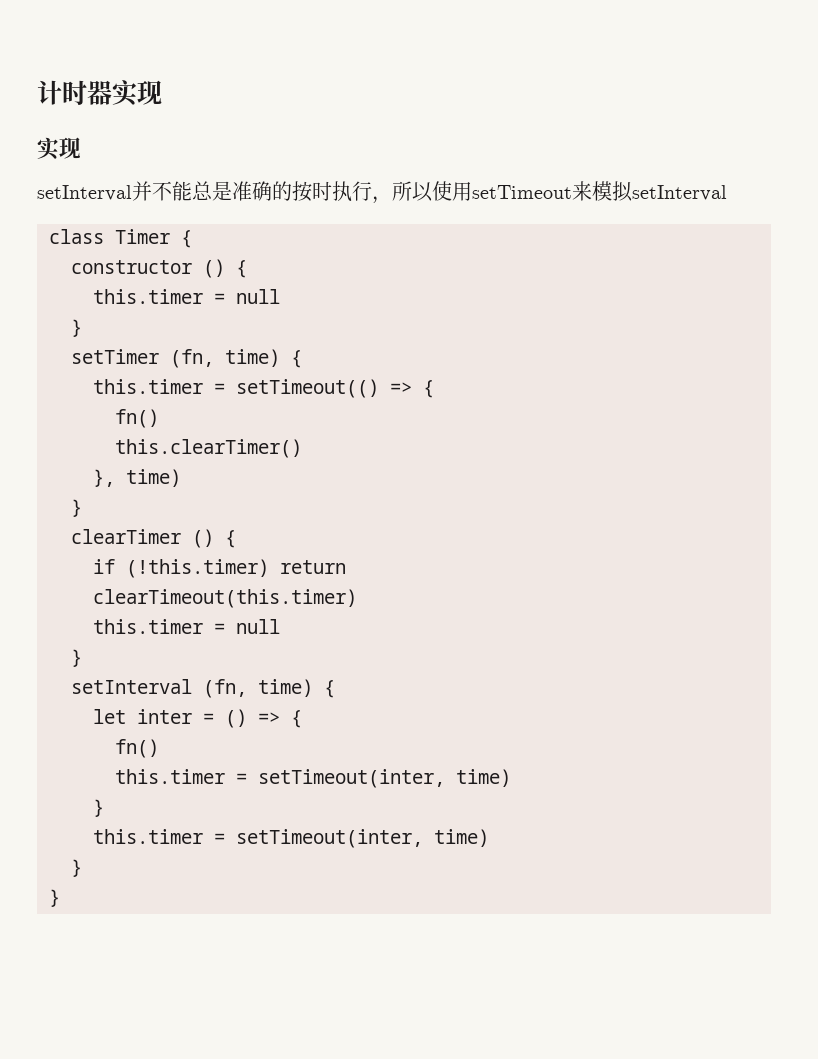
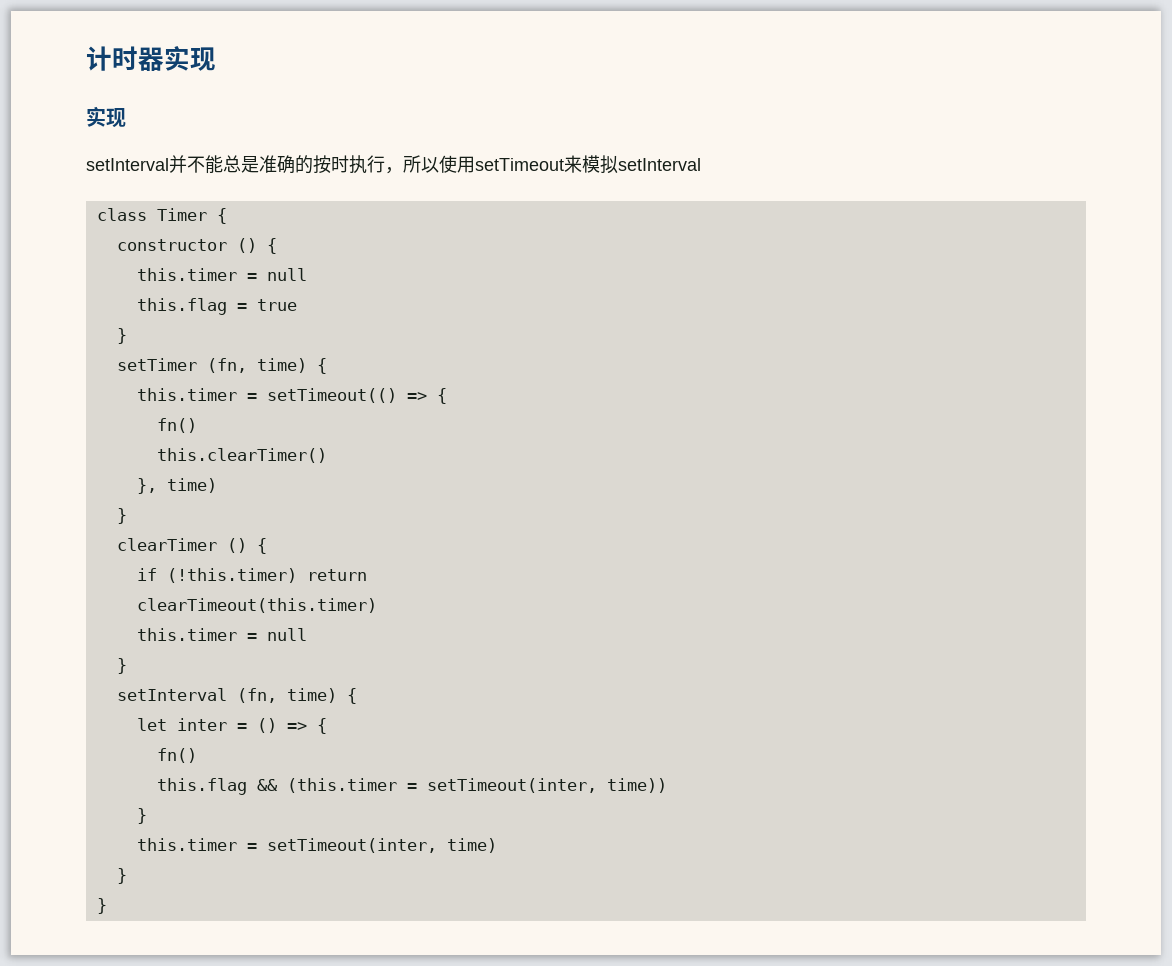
(280, 296) none -> [136,298,297,315] // this.flag = true
[115,769,511,788] this.timer = setTimeout(inter, time) -> [156,778,667,795] this.flag && (this.timer = setTimeout(inter, time))

